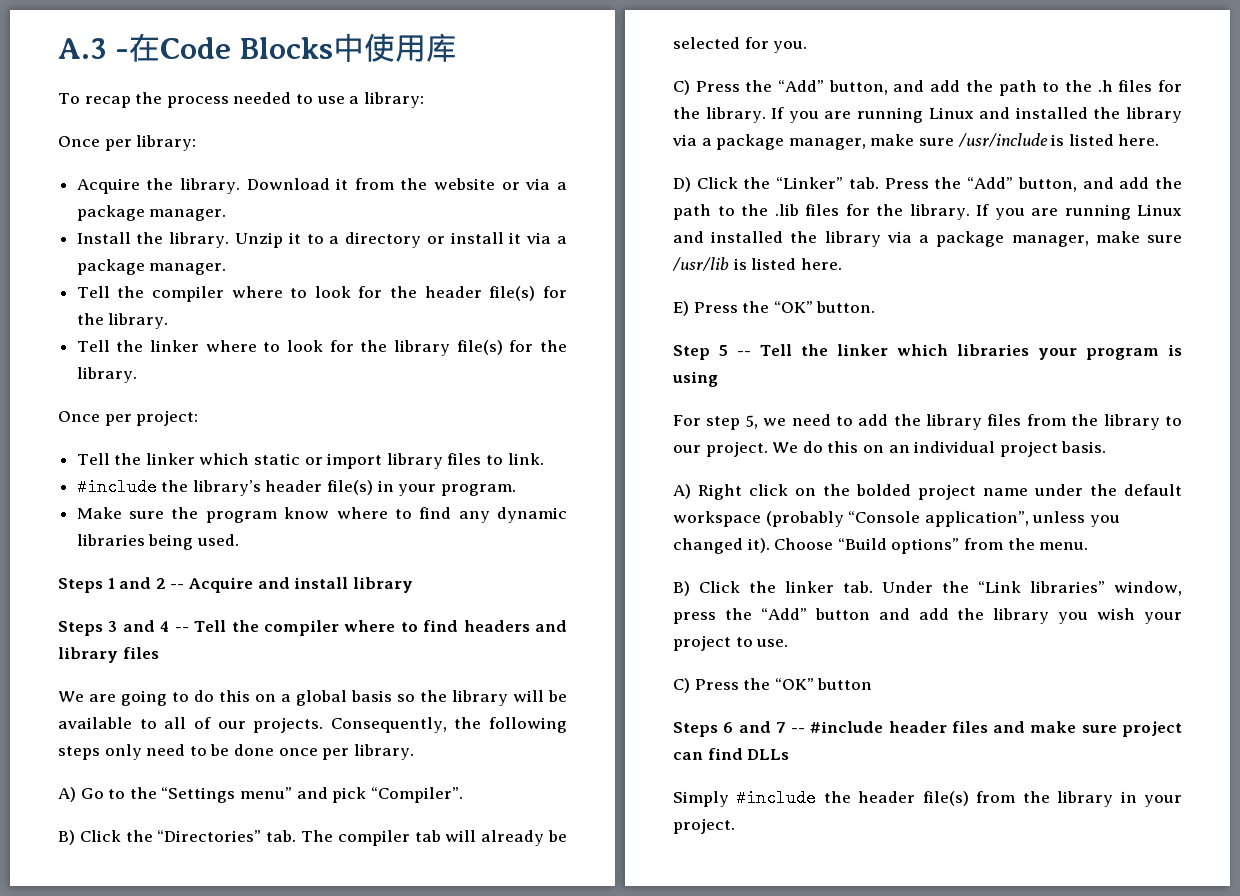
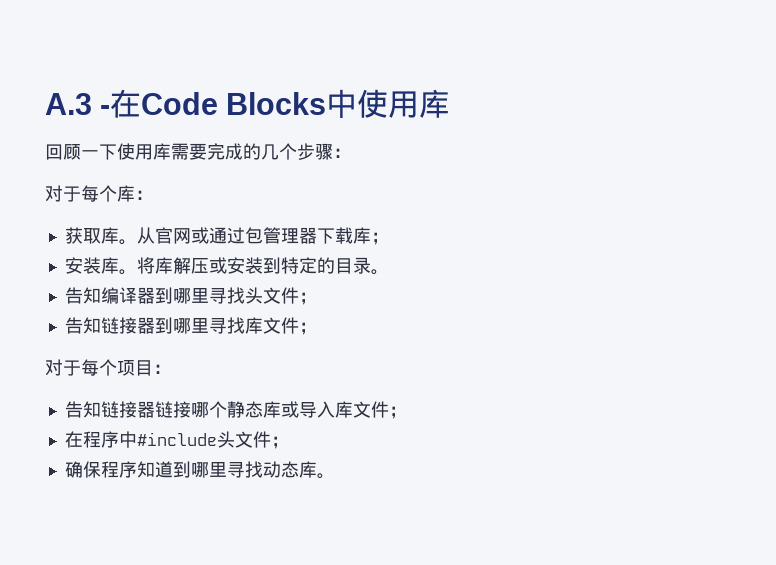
[58,92,424,108] [58,135,197,151] [76,178,567,194] [76,205,227,221] [76,232,567,248] [76,259,227,275] [76,286,567,302] [76,313,169,329] [76,340,567,356] [76,367,137,383] [58,410,199,426] [76,453,544,469] [76,478,516,496] [76,507,567,523] [76,534,239,550] [58,577,413,593] [58,620,567,636] [58,647,159,663] [58,690,567,706] [58,717,567,733] [58,744,414,760] [58,787,463,803] [58,830,567,846] [673,37,808,53] [673,80,1183,96] [673,107,1182,123] [672,133,1160,150] [673,177,1182,192] [673,204,1182,220] [673,231,1182,247] [672,257,842,271] [673,301,876,316] [673,344,1182,360] [672,371,718,387] [673,414,1182,430] [673,441,1107,457] [673,484,1182,500] [673,511,1120,527] [673,538,1089,554] [673,581,1182,596] [673,608,1182,624] [673,635,789,651] [673,678,873,693] [673,721,1182,737] [673,748,790,760] [673,789,1182,807] [673,818,735,834] To recap the process needed to use a library: // Once per library: // Acquire the library. Download it from the website or via a package manager. // Install the library. Unzip it to a directory or install it via a package manager. // Tell the compiler where to look for the header file(s) for the library. // Tell the linker where to look for the library file(s) for the library. // Once per project: // Tell the linker which static or import library files to link. // #include the library’s header file(s) in your program. // Make sure the program know where to find any dynamic libraries being used. // Steps 1 and 2 -- Acquire and install library // Steps 3 and 4 -- Tell the compiler where to find headers and library files // We are going to do this on a global basis so the library will be available to all of our projects. Consequently, the following steps only need to be done once per library. // A) Go to the “Settings menu” and pick “Compiler”. // B) Click the “Directories” tab. The compiler tab will already be selected for you. // C) Press the “Add” button, and add the path to the .h files for the library. If you are running Linux and installed the library via a package manager, make sure /usr/include is listed here. // D) Click the “Linker” tab. Press the “Add” button, and add the path to the .lib files for the library. If you are running Linux and installed the library via a package manager, make sure /usr/lib is listed here. // E) Press the “OK” button. // Step 5 -- Tell the linker which libraries your program is using // For step 5, we need to add the library files from the library to our project. We do this on an individual project basis. // A) Right click on the bolded project name under the default workspace (probably “Console application”, unless you changed it). Choose “Build options” from the menu. // B) Click the linker tab. Under the “Link libraries” window, press the “Add” button and add the library you wish your project to use. // C) Press the “OK” button // Steps 6 and 7 -- #include header files and make sure project can find DLLs // Simply #include the header file(s) from the library in your project. -> [45,143,351,160] [45,185,153,202] [64,227,389,245] [64,257,389,275] [64,287,317,305] [64,317,317,335] [45,359,171,376] [64,401,407,419] [64,431,289,449] [64,461,335,479] 回顾一下使用库需要完成的几个步骤： // 对于每个库： // 获取库。从官网或通过包管理器下载库； // 安装库。将库解压或安装到特定的目录。 // 告知编译器到哪里寻找头文件； // 告知链接器到哪里寻找库文件； // 对于每个项目： // 告知链接器链接哪个静态库或导入库文件； // 在程序中#include头文件； // 确保程序知道到哪里寻找动态库。

